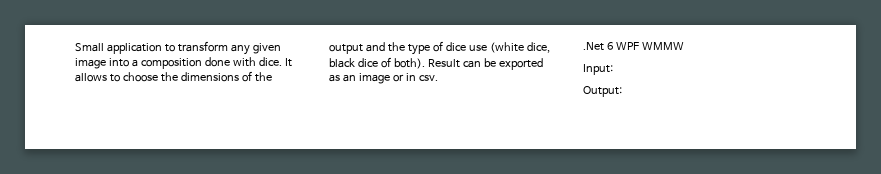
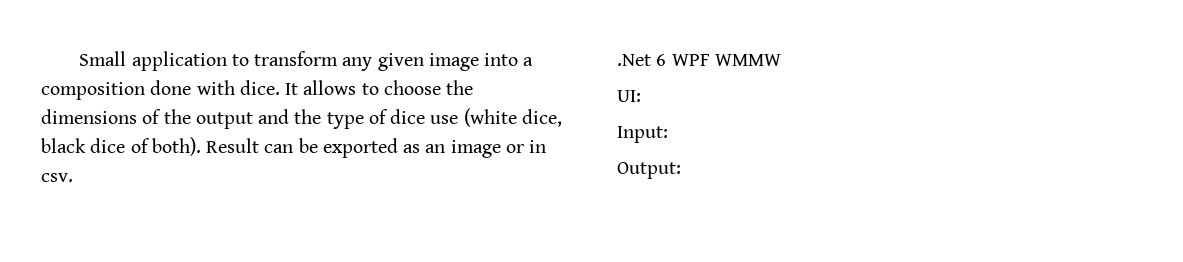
(684, 46) none -> [617,90,641,102] // UI:

